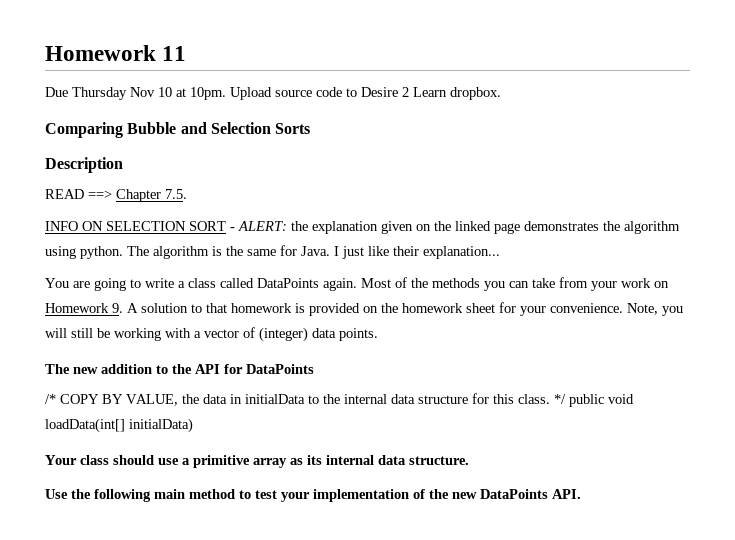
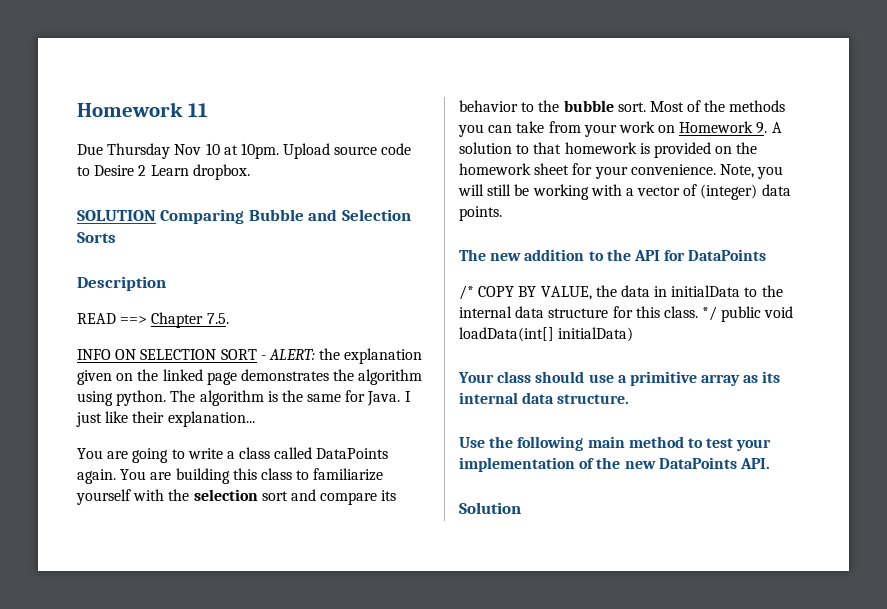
(501, 93) none -> [77,210,156,221] SOLUTION
(357, 284) none -> [120,468,384,484] [76,489,397,505] [459,100,646,112] You are building this class to familiarize yourself with the selection sort and compare its behavior to the bubble sort.
(581, 494) none -> [459,502,521,514] // Solution

